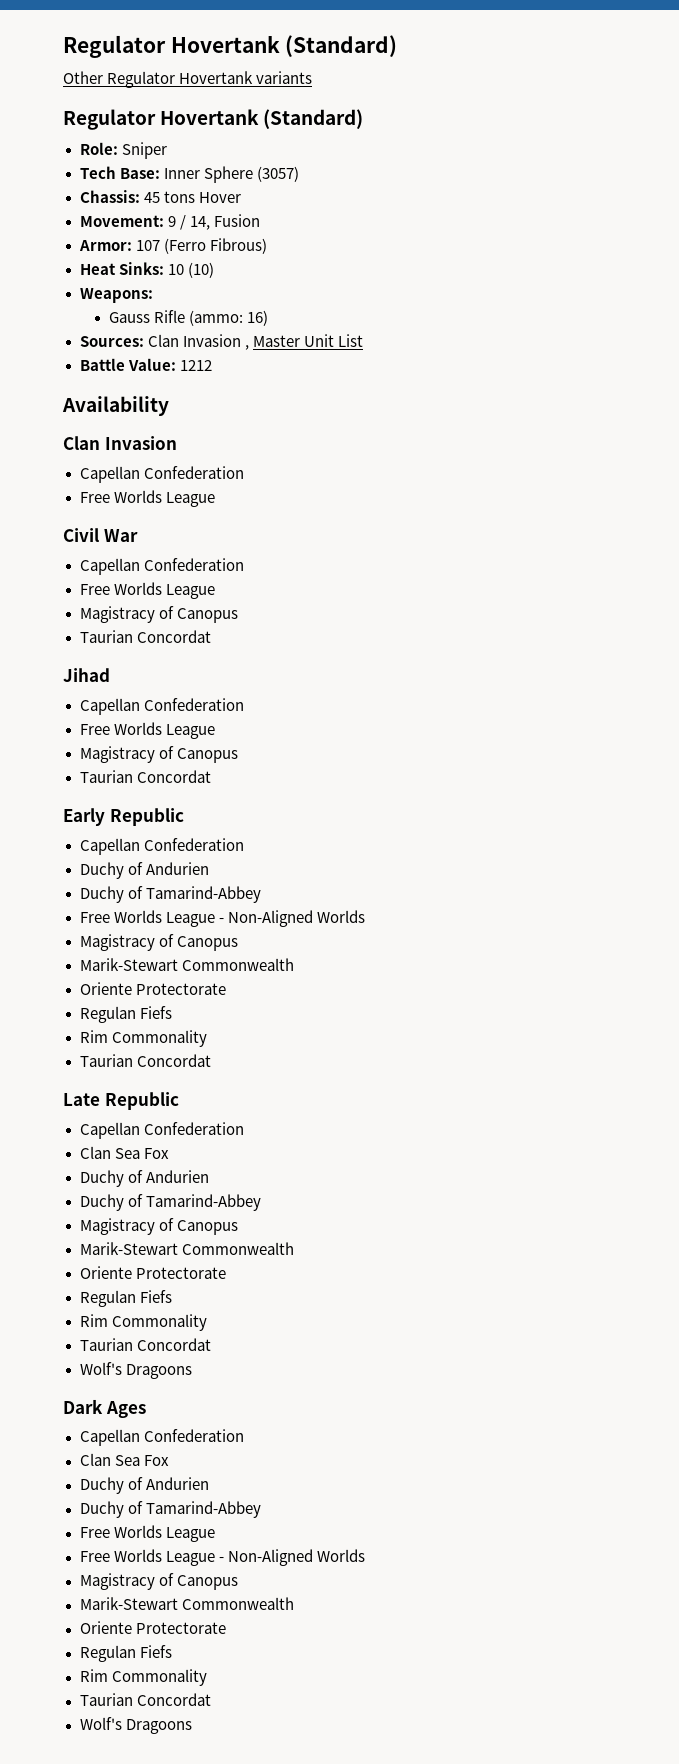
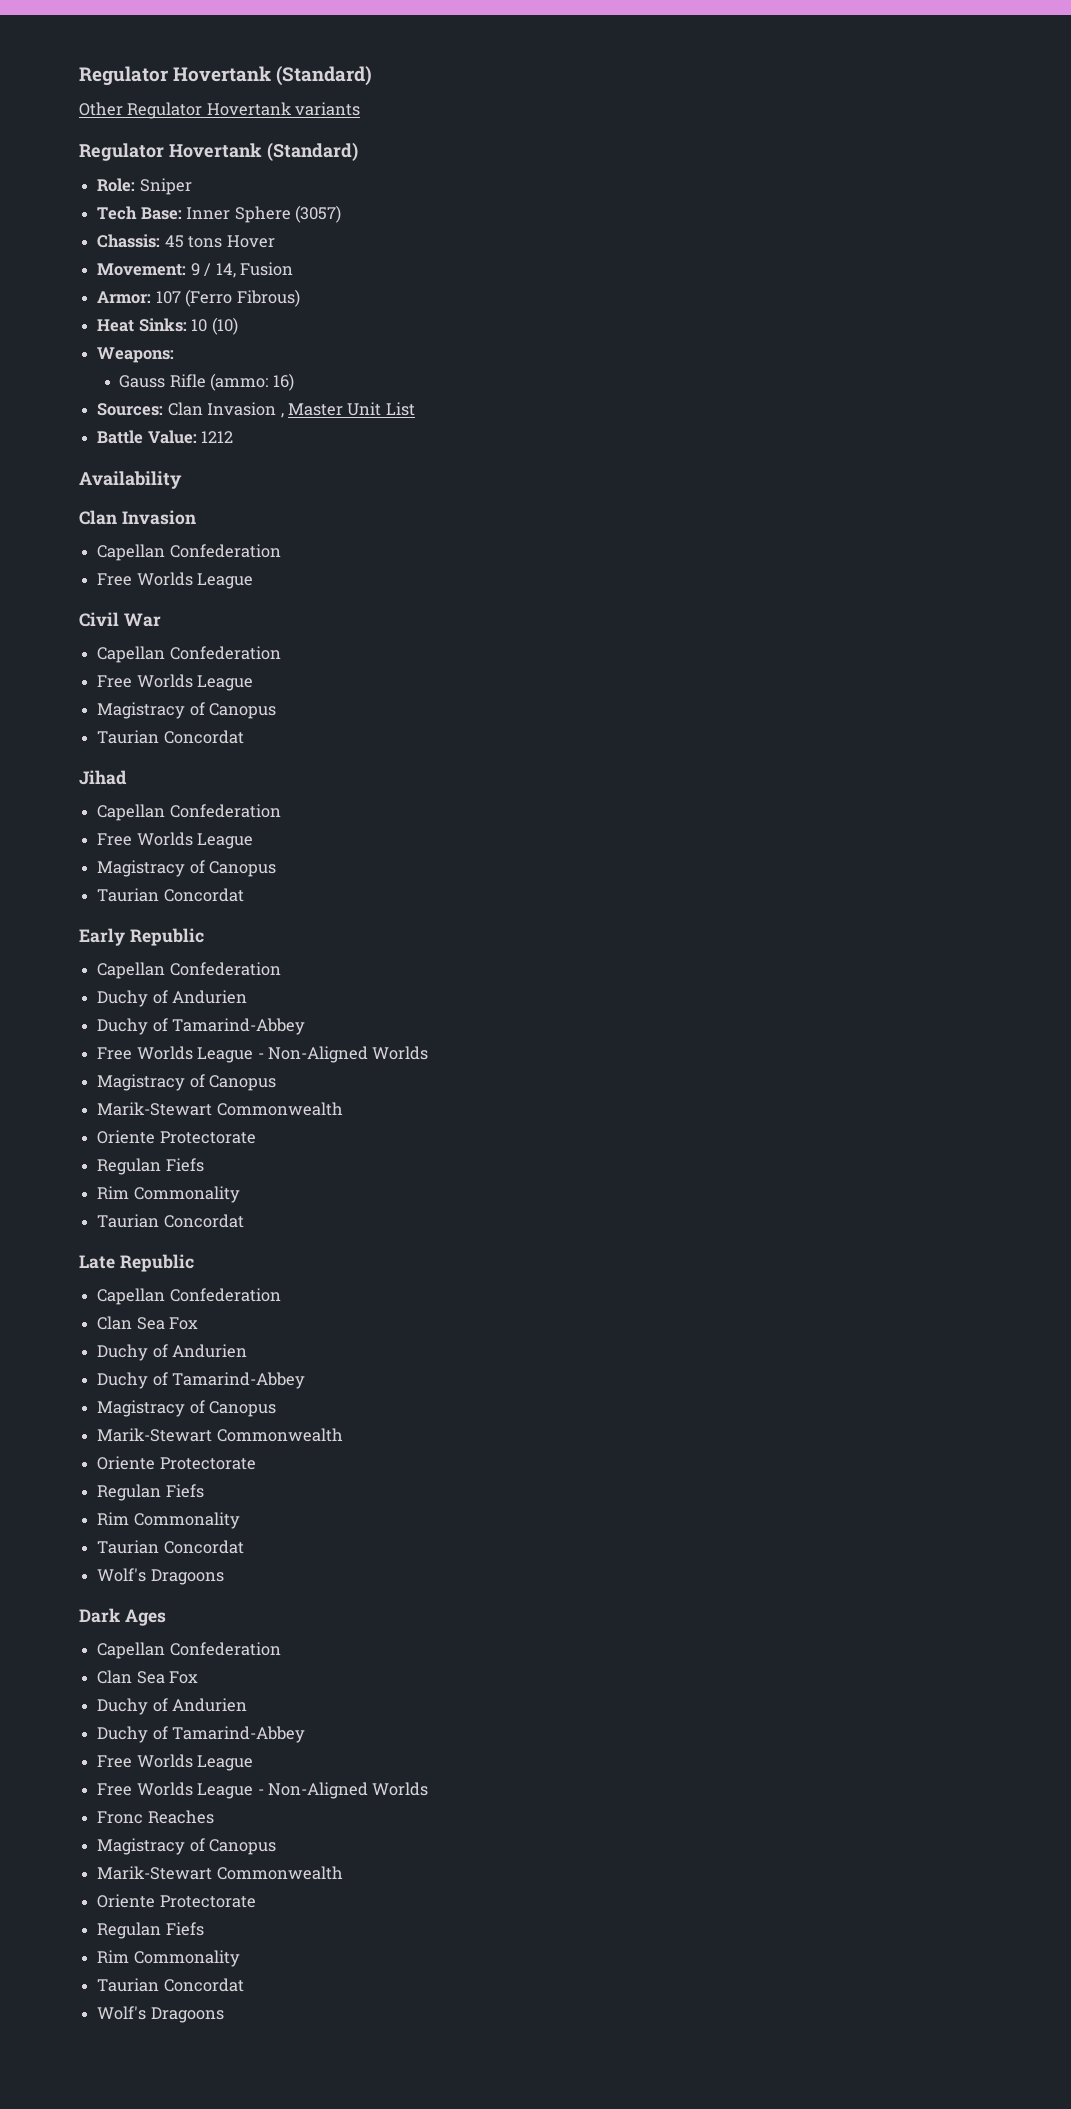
(365, 1555) none -> [97,1810,214,1824] // Fronc Reaches

